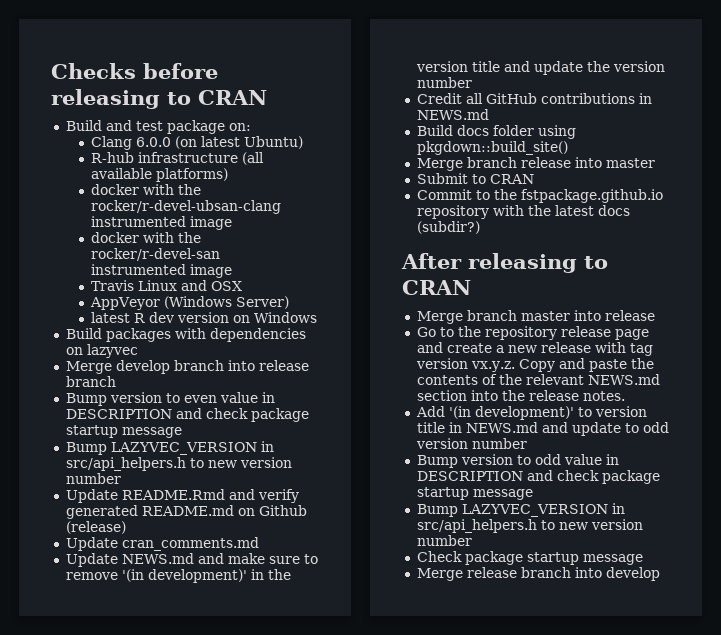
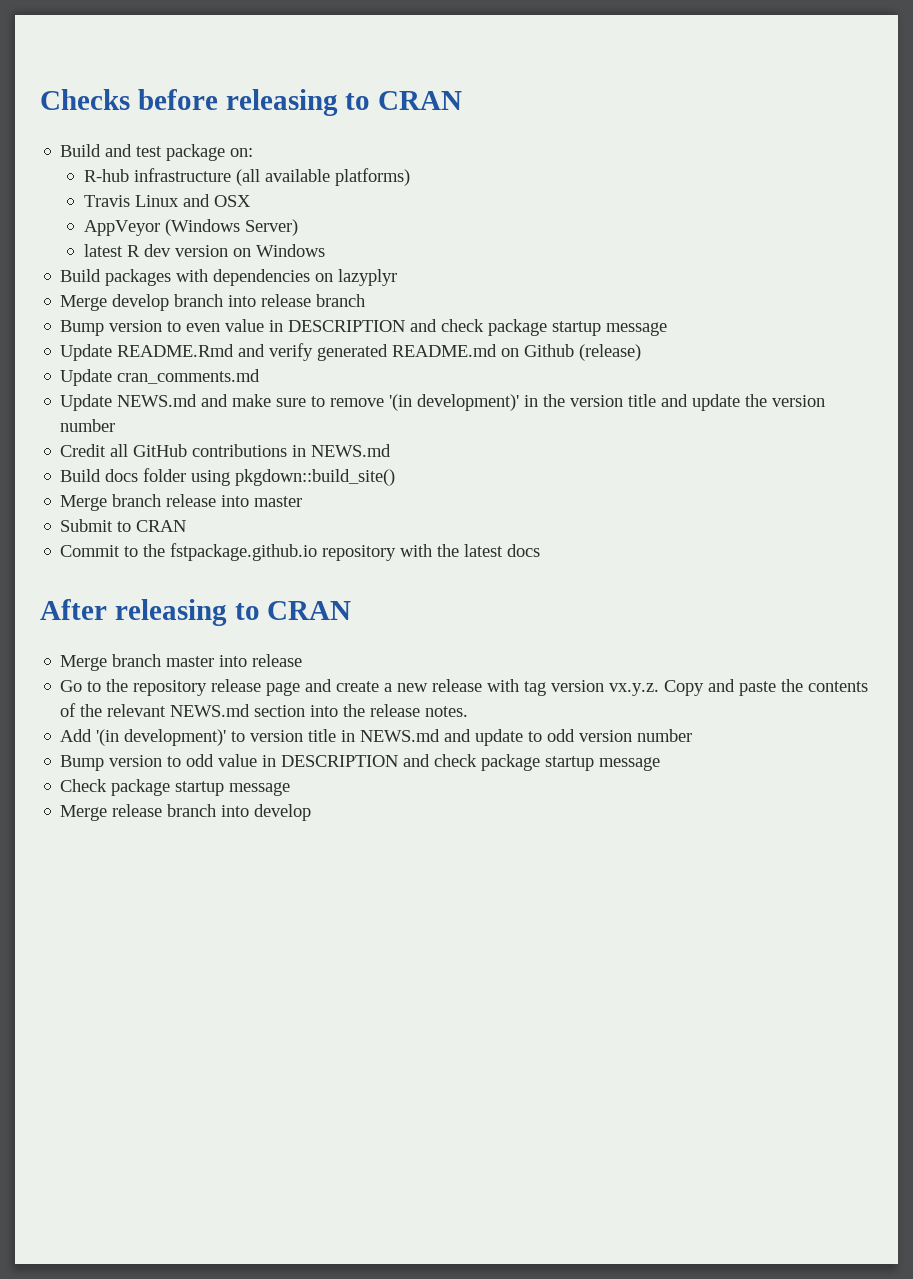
[91,136,304,150] // Clang 6.0.0 (on latest Ubuntu) -> (254, 152) none
[91,184,202,195] [91,200,282,214] [91,216,233,230] [91,232,202,243] [91,248,221,261] [91,264,233,278] // docker with the rocker/r-devel-ubsan-clang instrumented image // docker with the rocker/r-devel-san instrumented image -> (410, 177) none
[86,344,138,358] lazyvec -> [338,269,398,286] lazyplyr
[65,441,274,455] [65,457,292,471] [65,473,121,484] // Bump LAZYVEC_VERSION in src/api_helpers.h to new version number -> (668, 329) none
[416,221,480,234] (subdir?) -> (541, 550) none
[416,503,625,517] [416,519,643,533] [416,535,472,546] // Bump LAZYVEC_VERSION in src/api_helpers.h to new version number -> (661, 764) none

